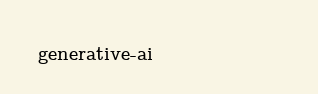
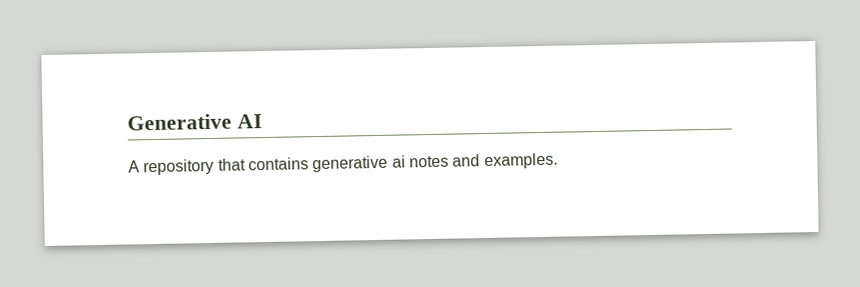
[38,47,153,64] generative-ai -> [127,113,262,131] [128,152,558,176] Generative AI // A repository that contains generative ai notes and examples.

